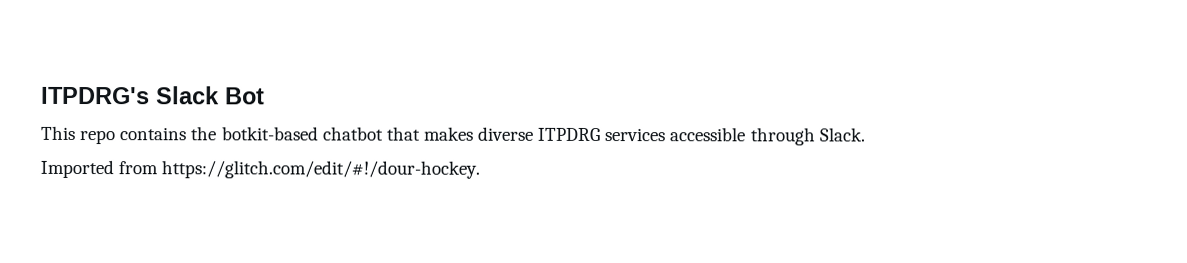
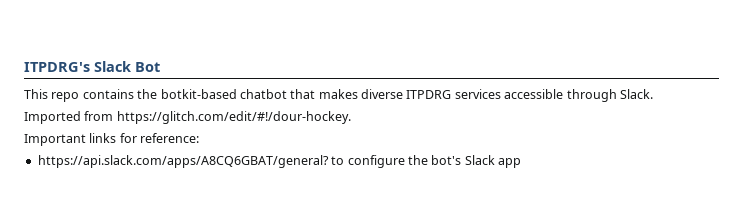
(481, 169) none -> [24,133,200,146] [37,155,521,168] // Important links for reference: // https://api.slack.com/apps/A8CQ6GBAT/general? to configure the bot's Slack app

